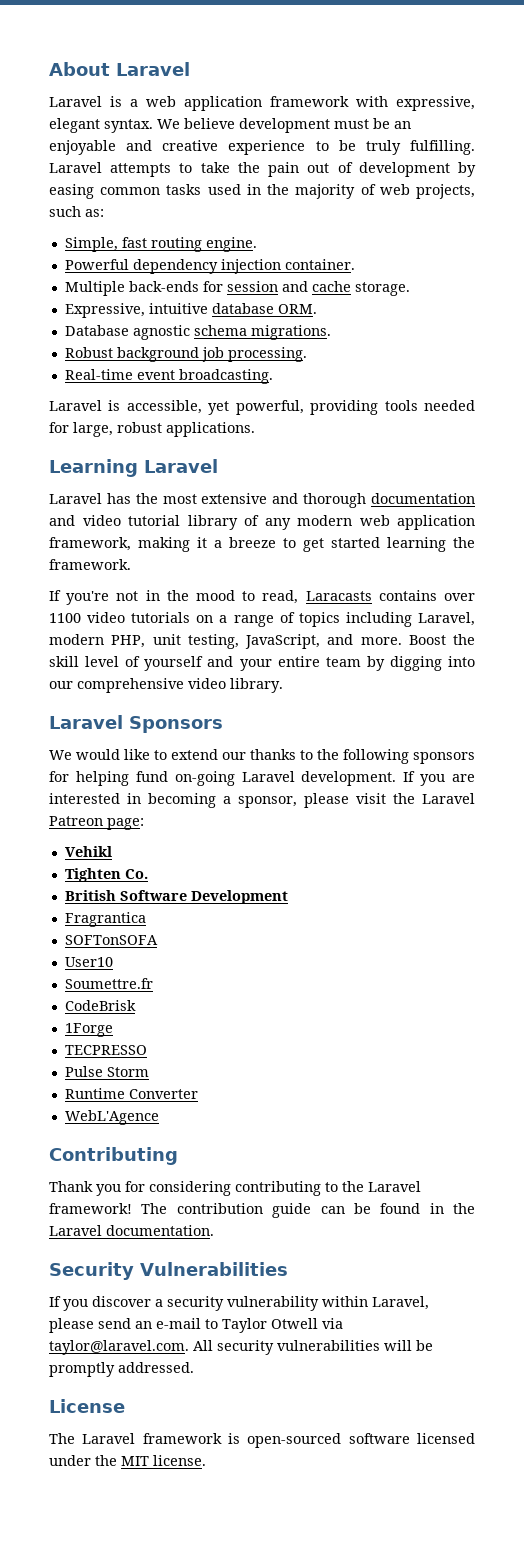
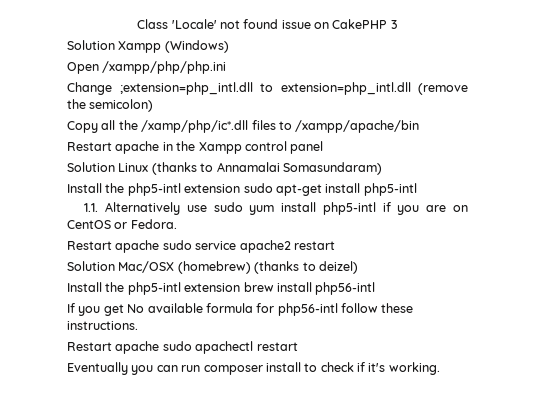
[49,62,190,76] [49,96,475,111] [49,118,411,133] [49,140,476,155] [49,162,477,177] [49,184,476,199] [49,206,104,217] [64,237,257,252] [64,259,355,274] [64,281,410,296] [64,303,317,318] [64,325,331,340] [64,347,307,362] [64,369,273,384] [49,400,475,415] [49,422,255,437] [49,459,218,477] [49,493,475,508] [49,515,475,530] [49,537,475,552] [49,559,131,570] [49,590,475,605] [49,612,475,627] [49,634,475,649] [49,656,476,671] [49,678,283,693] [49,715,223,733] [49,749,475,764] [49,771,475,786] [49,793,475,808] [49,816,144,830] [64,846,112,857] [64,868,148,882] [64,890,288,904] [64,912,146,927] [64,935,158,945] [64,957,113,967] [64,978,153,989] [64,1000,136,1011] [64,1023,113,1037] [64,1045,147,1055] [64,1066,149,1077] [64,1088,198,1099] [64,1110,159,1125] [49,1147,178,1165] [49,1181,421,1196] [49,1203,475,1218] [49,1225,214,1236] [49,1262,288,1280] [49,1296,429,1311] [49,1318,343,1333] [49,1340,433,1355] [49,1362,194,1377] [49,1399,125,1413] [49,1433,475,1448] [49,1455,206,1466] About Laravel // Laravel is a web application framework with expressive, elegant syntax. We believe development must be an enjoyable and creative experience to be truly fulfilling. Laravel attempts to take the pain out of development by easing common tasks used in the majority of web projects, such as: // Simple, fast routing engine. // Powerful dependency injection container. // Multiple back-ends for session and cache storage. // Expressive, intuitive database ORM. // Database agnostic schema migrations. // Robust background job processing. // Real-time event broadcasting. // Laravel is accessible, yet powerful, providing tools needed for large, robust applications. // Learning Laravel // Laravel has the most extensive and thorough documentation and video tutorial library of any modern web application framework, making it a breeze to get started learning the framework. // If you're not in the mood to read, Laracasts contains over 1100 video tutorials on a range of topics including Laravel, modern PHP, unit testing, JavaScript, and more. Boost the skill level of yourself and your entire team by digging into our comprehensive video library. // Laravel Sponsors // We would like to extend our thanks to the following sponsors for helping fund on-going Laravel development. If you are interested in becoming a sponsor, please visit the Laravel Patreon page: // Vehikl // Tighten Co. // British Software Development // Fragrantica // SOFTonSOFA // User10 // Soumettre.fr // CodeBrisk // 1Forge // TECPRESSO // Pulse Storm // Runtime Converter // WebL'Agence // Contributing // Thank you for considering contributing to the Laravel framework! The contribution guide can be found in the Laravel documentation. // Security Vulnerabilities // If you discover a security vulnerability within Laravel, please send an e-mail to Taylor Otwell via taylor@laravel.com. All security vulnerabilities will be promptly addressed. // License // The Laravel framework is open-sourced software licensed under the MIT license. -> [137,19,398,29] [67,40,229,53] [67,61,227,74] [67,82,468,95] [67,99,154,112] [67,120,420,133] [67,141,324,154] [67,162,382,175] [67,183,417,196] [84,202,468,215] [67,219,177,229] [67,240,335,253] [67,261,358,274] [67,282,376,295] [67,303,414,316] [67,321,138,330] [67,341,298,354] [67,362,440,375] Class 'Locale' not found issue on CakePHP 3 // Solution Xampp (Windows) // Open /xampp/php/php.ini // Change ;extension=php_intl.dll to extension=php_intl.dll (remove the semicolon) // Copy all the /xamp/php/ic*.dll files to /xampp/apache/bin // Restart apache in the Xampp control panel // Solution Linux (thanks to Annamalai Somasundaram) // Install the php5-intl extension sudo apt-get install php5-intl // 1.1. Alternatively use sudo yum install php5-intl if you are on CentOS or Fedora. // Restart apache sudo service apache2 restart // Solution Mac/OSX (homebrew) (thanks to deizel) // Install the php5-intl extension brew install php56-intl // If you get No available formula for php56-intl follow these instructions. // Restart apache sudo apachectl restart // Eventually you can run composer install to check if it's working.

